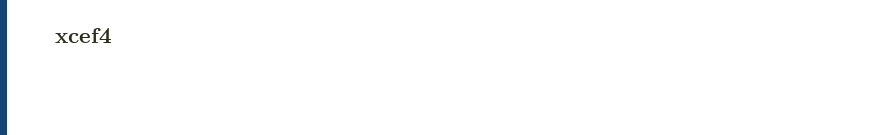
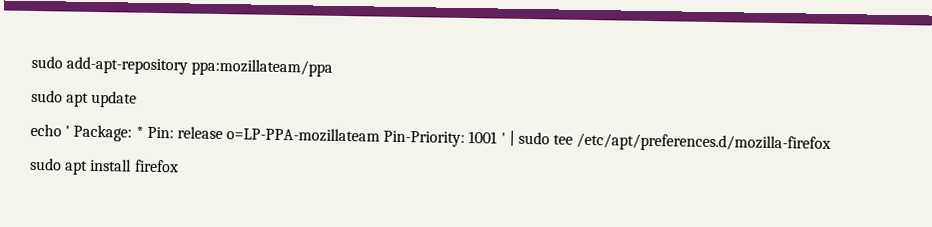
[55,28,112,44] xcef4 -> [31,55,334,77] [31,89,138,108] [30,123,832,153] [30,157,179,175] sudo add-apt-repository ppa:mozillateam/ppa // sudo apt update // echo ' Package: * Pin: release o=LP-PPA-mozillateam Pin-Priority: 1001 ' | sudo tee /etc/apt/preferences.d/mozilla-firefox // sudo apt install firefox

